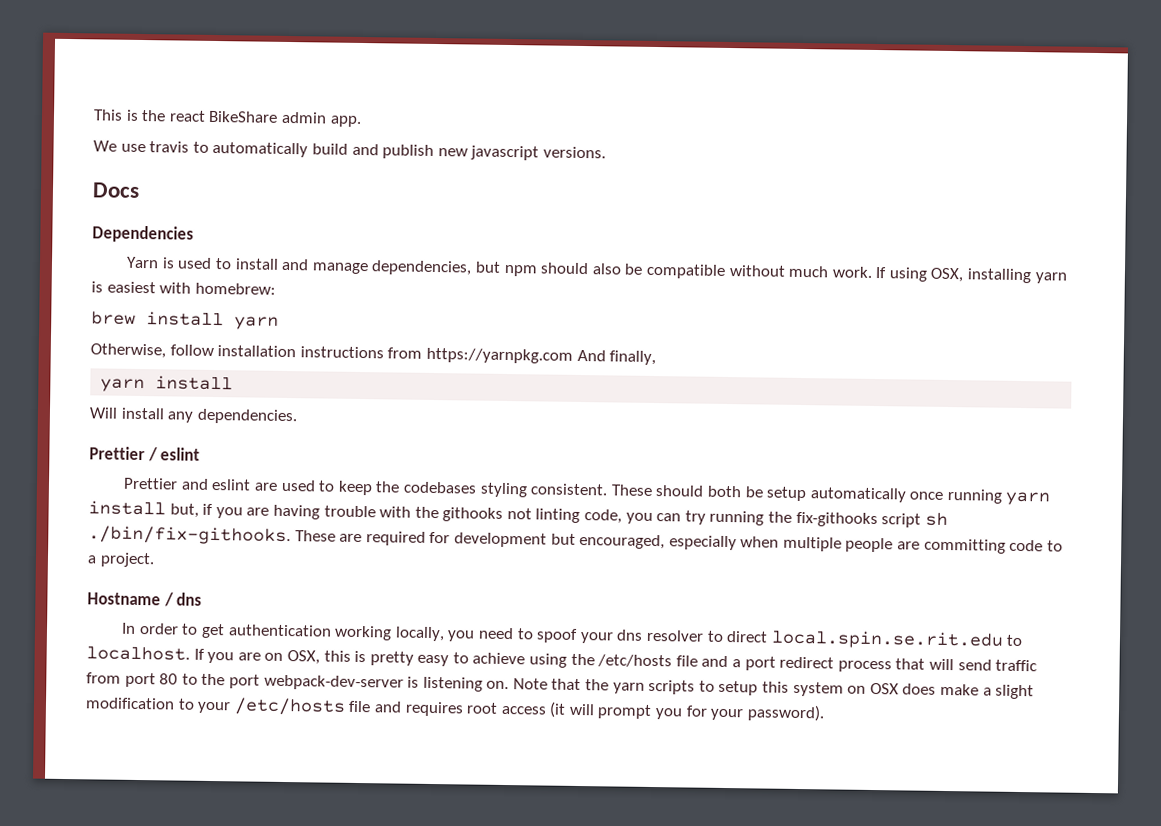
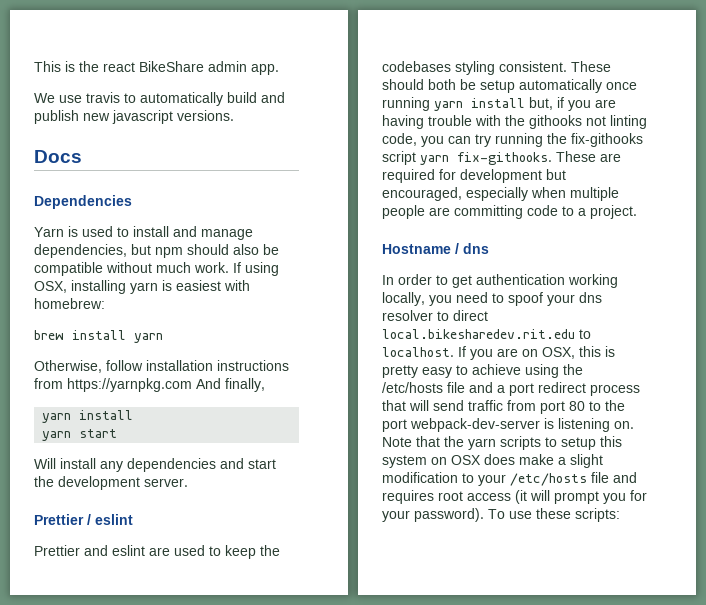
(234, 383) none -> [42,429,118,441] // yarn start
[196,408,298,425] dependencies. -> [127,458,276,472] [34,476,188,490] dependencies and start the development server.
[924,512,948,527] [88,525,291,546] sh ./bin/fix-githooks. -> [420,152,552,165] yarn fix-githooks.
[770,629,1004,650] local.spin.se.rit.edu -> [382,329,575,339] local.bikesharedev.rit.edu
(825, 713) none -> [488,508,620,522] To use these scripts:

